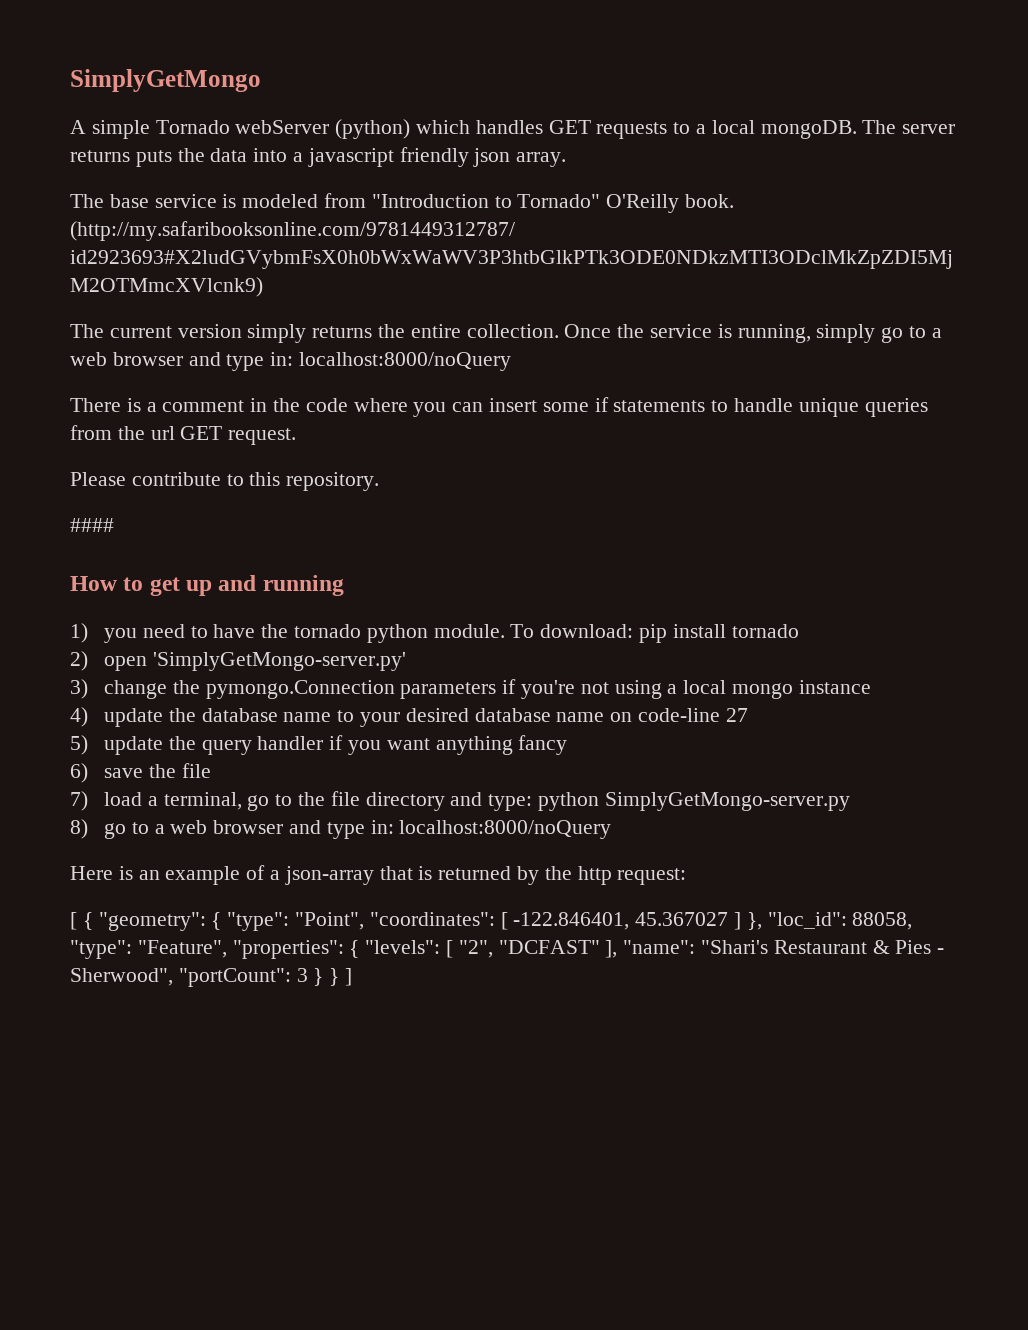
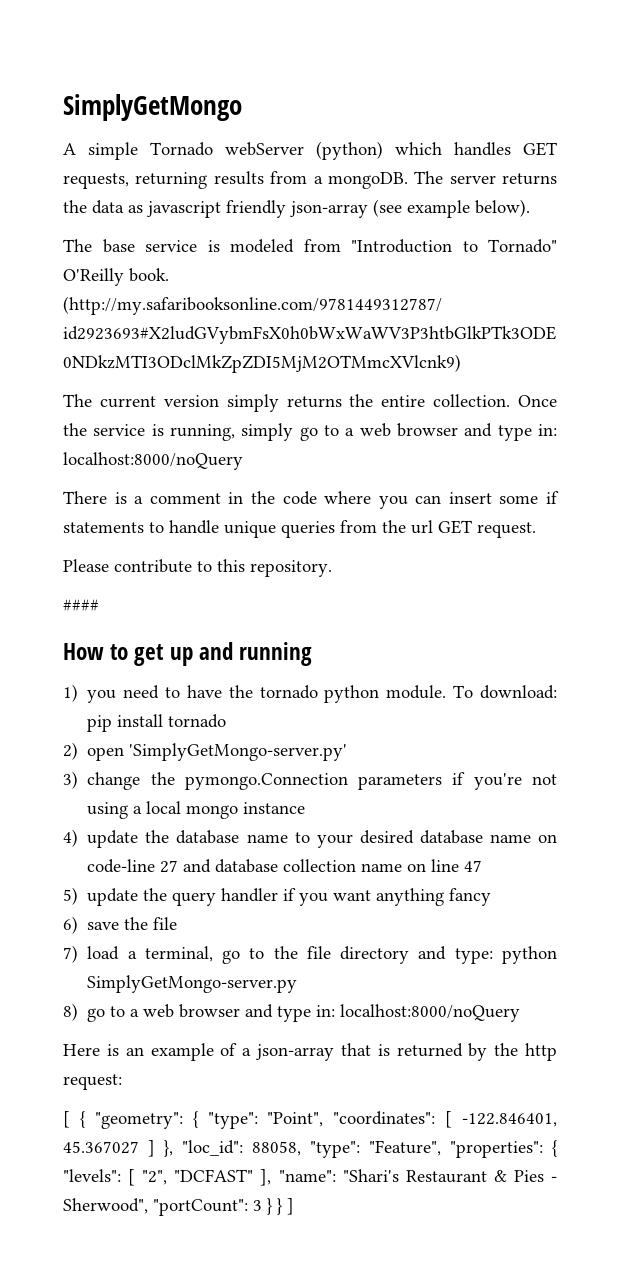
[596,120,755,139] requests to a local -> [63,171,323,189] requests, returning results from a
[135,150,172,167] puts -> (557, 179) none
[253,147,567,167] into a javascript friendly json array. -> [128,199,530,218] as javascript friendly json-array (see example below).
(748, 715) none -> [183,859,483,873] and database collection name on line 47

